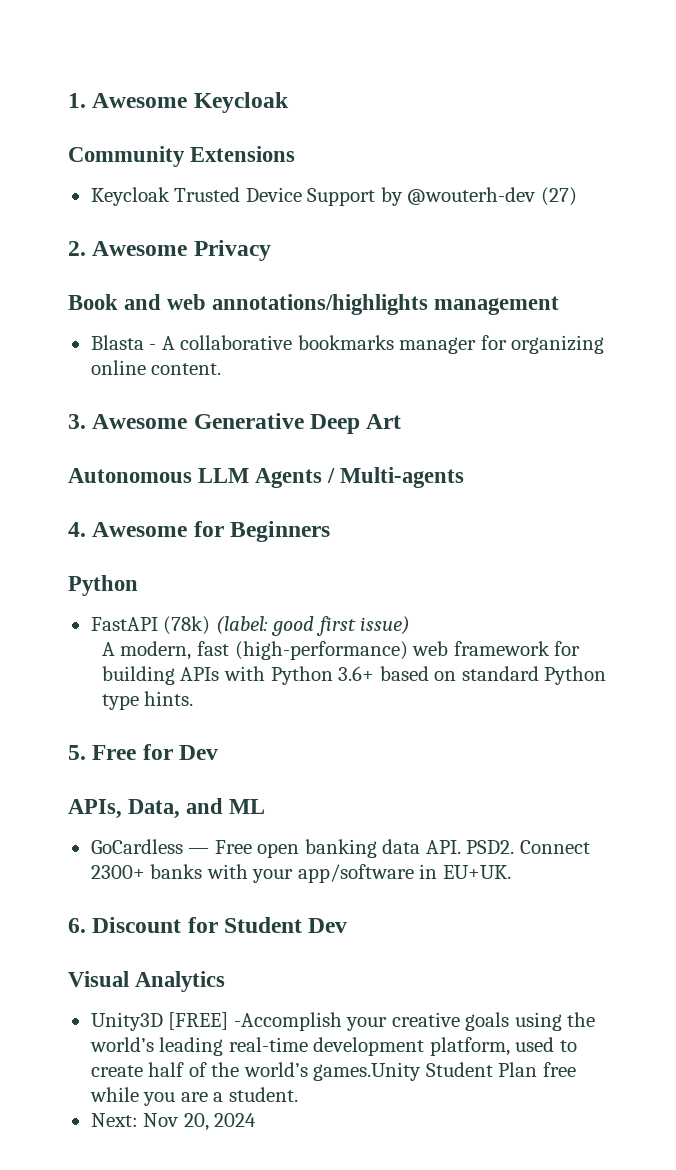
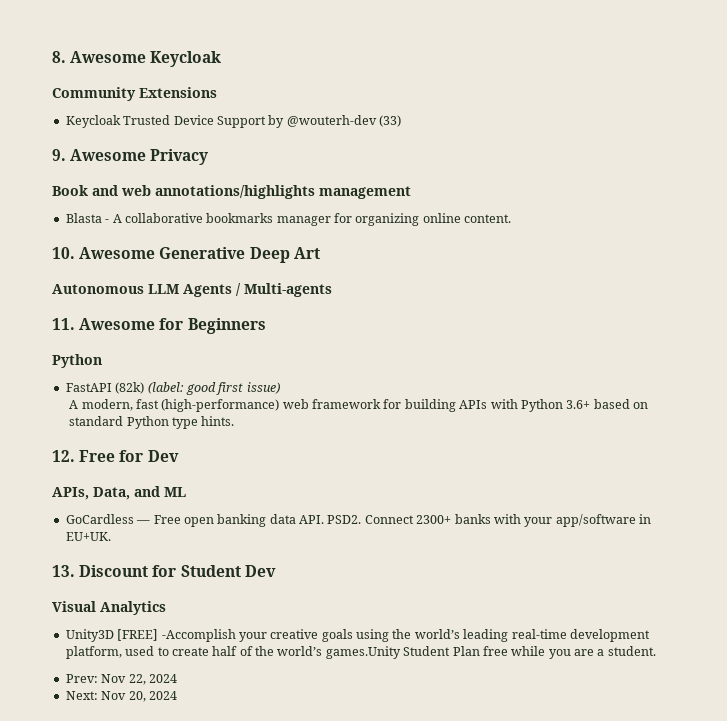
[68,93,86,108] 1. -> [52,51,66,63] 8.
[540,187,577,206] [68,241,86,256] (27) // 2. -> [379,115,401,127] [52,149,66,161] (33) // 9.
[68,414,86,429] 3. -> [52,247,75,259] 10.
[68,522,86,537] 4. -> [52,318,75,330] 11.
[163,616,211,635] (78k) -> [115,382,145,394] (82k)
[68,745,86,760] 5. -> [52,450,75,462] 12.
[68,918,86,933] 6. -> [52,565,75,577] 13.
(298, 1094) none -> [65,674,177,685] // Prev: Nov 22, 2024

